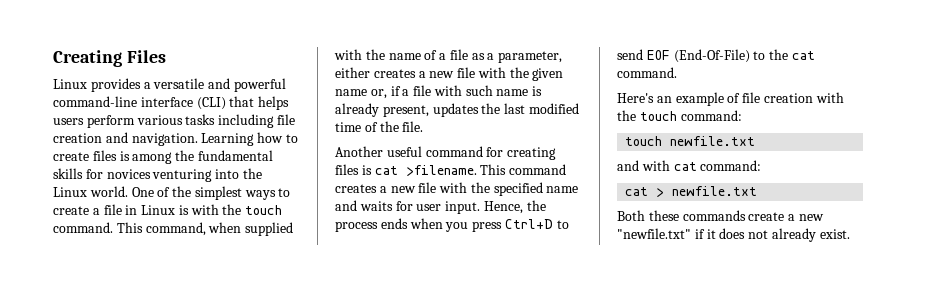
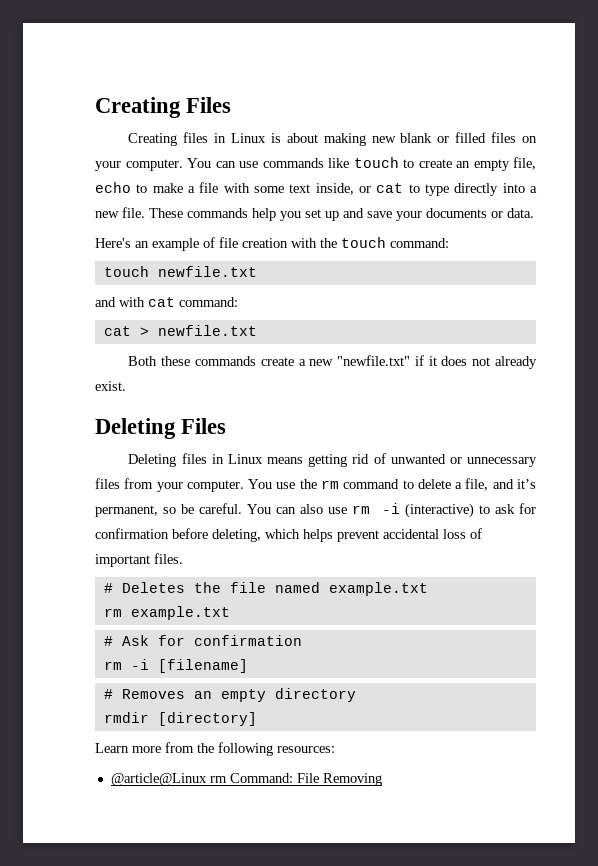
[53,78,286,92] [53,96,290,110] [53,114,295,128] [53,132,298,146] [53,150,273,164] [53,168,262,182] [53,186,291,200] [53,204,283,215] [53,222,294,236] [334,49,563,63] [335,67,564,81] [335,85,543,99] [335,103,579,117] [335,121,424,132] [335,146,557,160] [335,164,567,176] [335,182,579,196] [335,200,546,214] [335,218,569,232] [617,49,815,63] [617,67,677,78] Linux provides a versatile and powerful command-line interface (CLI) that helps users perform various tasks including file creation and navigation. Learning how to create files is among the fundamental skills for novices venturing into the Linux world. One of the simplest ways to create a file in Linux is with the touch command. This command, when supplied with the name of a file as a parameter, either creates a new file with the given name or, if a file with such name is already present, updates the last modified time of the file. // Another useful command for creating files is cat >filename. This command creates a new file with the specified name and waits for user input. Hence, the process ends when you press Ctrl+D to send EOF (End-Of-File) to the cat command. -> [128,132,537,146] [95,157,536,171] [95,182,537,196] [95,207,534,221] Creating files in Linux is about making new blank or filled files on your computer. You can use commands like touch to create an empty file, echo to make a file with some text inside, or cat to type directly into a new file. These commands help you set up and save your documents or data.
(850, 234) none -> [95,418,227,439] [128,453,537,467] [95,478,536,492] [95,503,536,518] [95,528,482,542] [95,553,183,567] [103,582,428,596] [103,606,230,620] [103,635,302,646] [103,659,248,673] [103,688,356,702] [103,712,257,726] [95,742,335,756] [110,773,382,786] // Deleting Files // Deleting files in Linux means getting rid of unwanted or unnecessary files from your computer. You use the rm command to delete a file, and it’s permanent, so be careful. You can also use rm -i (interactive) to ask for confirmation before deleting, which helps prevent accidental loss of important files. // # Deletes the file named example.txt // rm example.txt // # Ask for confirmation // rm -i [filename] // # Removes an empty directory // rmdir [directory] // Learn more from the following resources: // @article@Linux rm Command: File Removing

